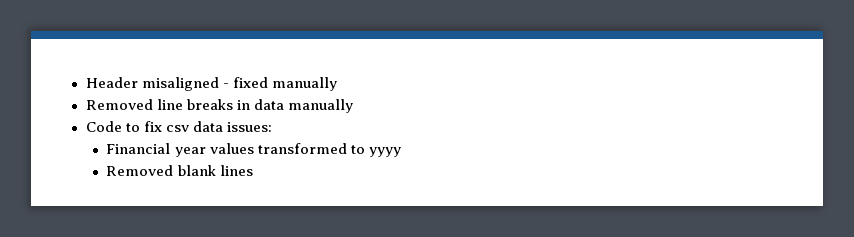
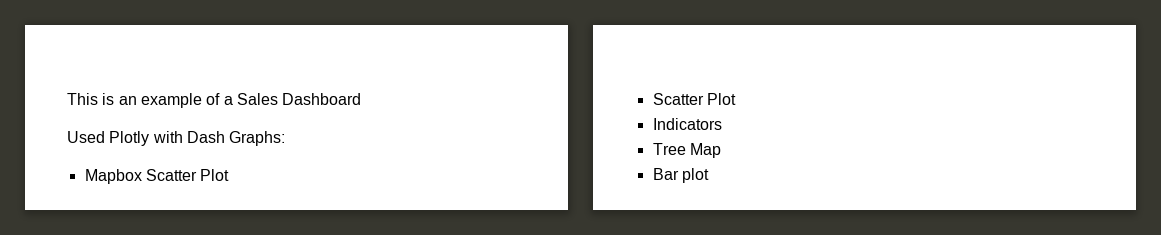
[85,77,337,91] [85,99,353,113] [85,121,272,132] [106,143,401,157] [106,165,253,176] Header misaligned - fixed manually // Removed line breaks in data manually // Code to fix csv data issues: // Financial year values transformed to yyyy // Removed blank lines -> [67,93,362,108] [67,131,286,146] [84,169,230,184] [652,93,736,105] [652,118,722,130] [652,143,721,158] [652,168,709,183] This is an example of a Sales Dashboard // Used Plotly with Dash Graphs: // Mapbox Scatter Plot // Scatter Plot // Indicators // Tree Map // Bar plot

